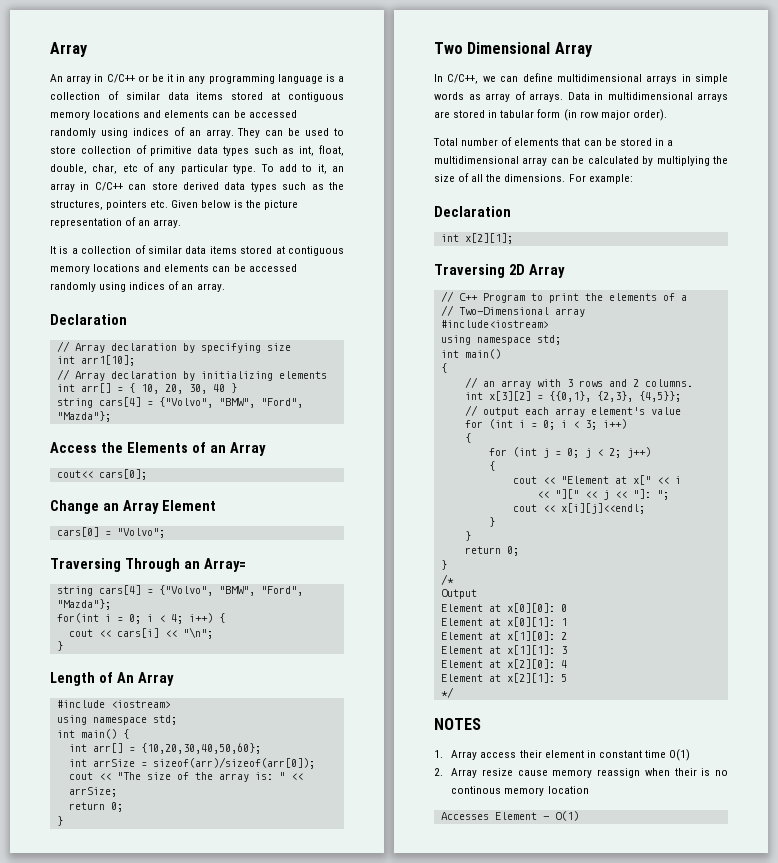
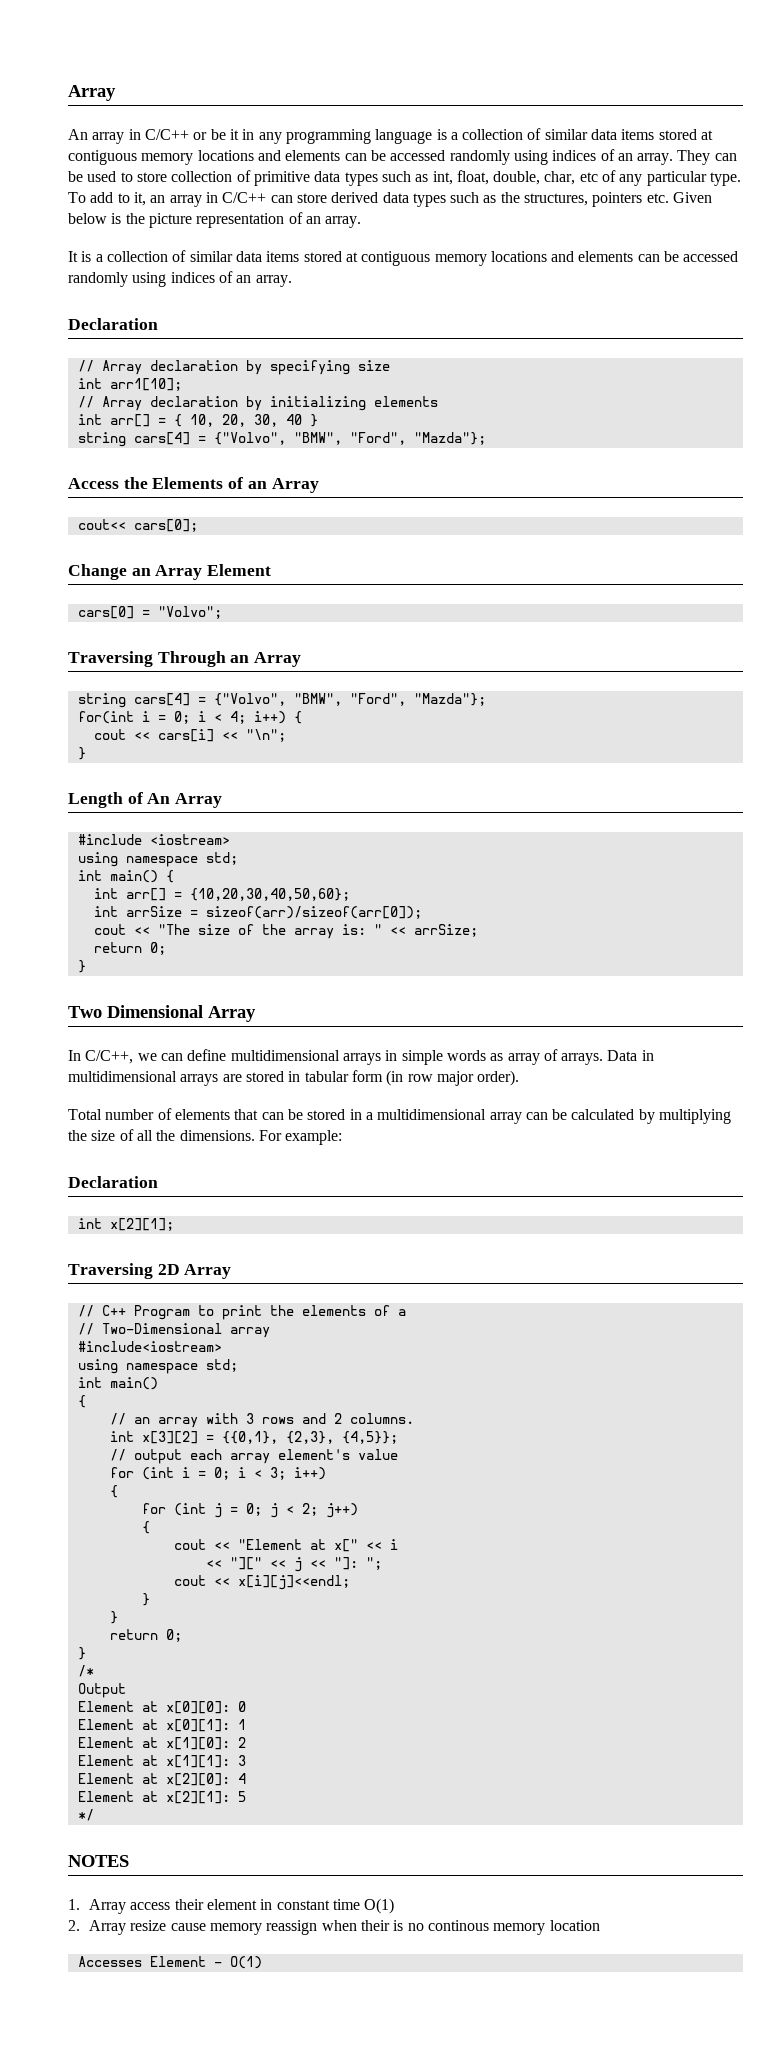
[203,558,246,572] Array= -> [254,652,302,667] Array

